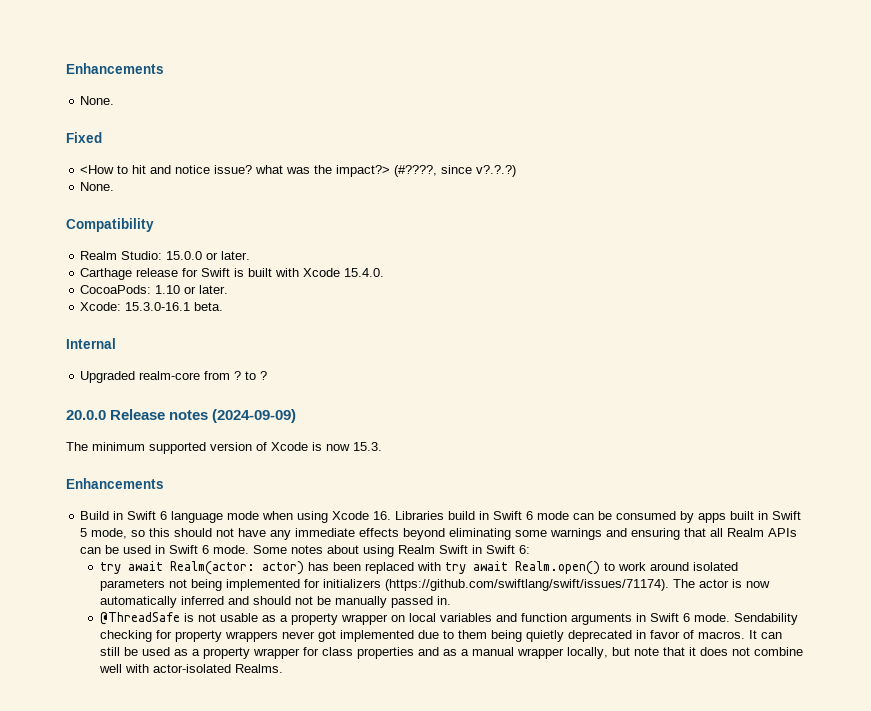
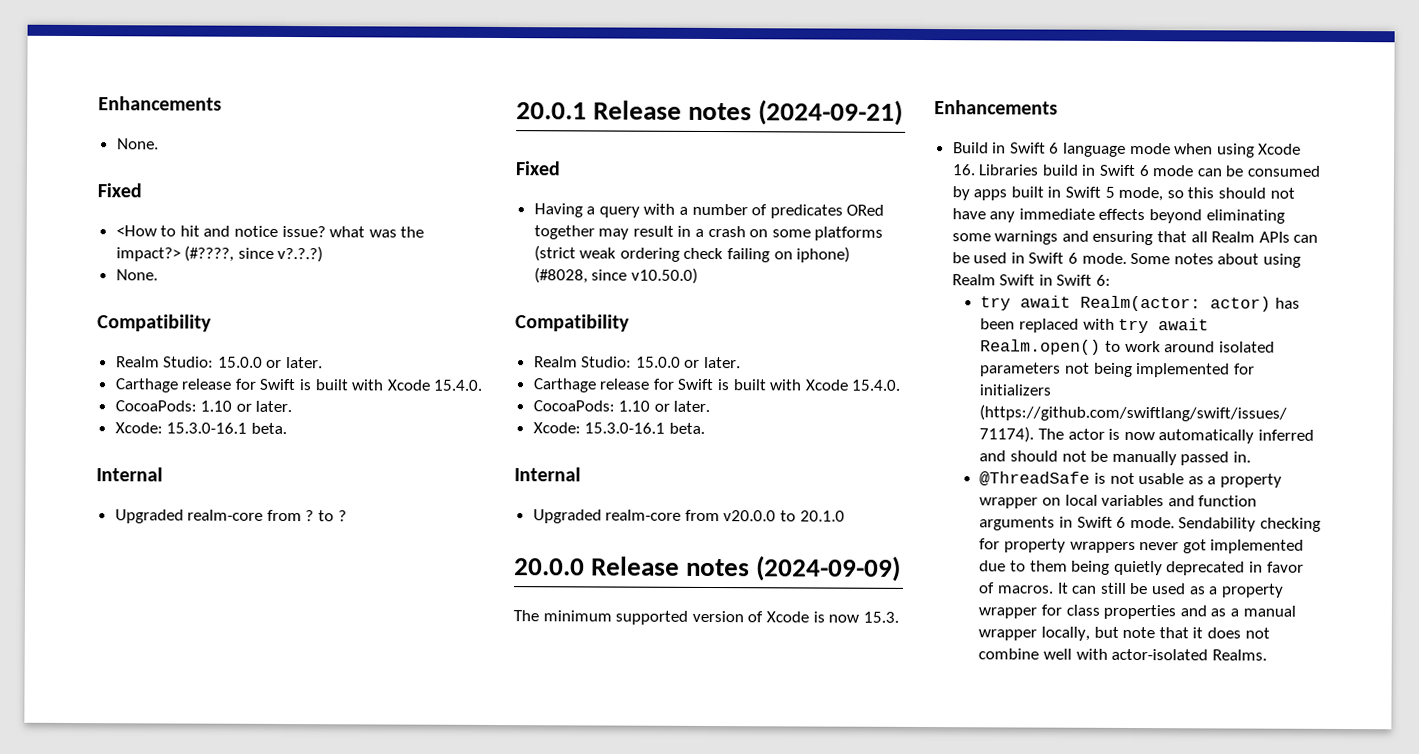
(268, 375) none -> [516,99,904,126] [515,161,561,176] [533,203,885,219] [533,225,884,241] [533,245,851,263] [533,267,698,284] [515,314,630,332] [533,356,742,369] [532,378,901,393] [532,400,711,413] [532,422,705,434] [514,467,581,482] [532,509,845,524] // 20.0.1 Release notes (2024-09-21) // Fixed // Having a query with a number of predicates ORed together may result in a crash on some platforms (strict weak ordering check failing on iphone) (#8028, since v10.50.0) // Compatibility // Realm Studio: 15.0.0 or later. // Carthage release for Swift is built with Xcode 15.4.0. // CocoaPods: 1.10 or later. // Xcode: 15.3.0-16.1 beta. // Internal // Upgraded realm-core from v20.0.0 to 20.1.0

